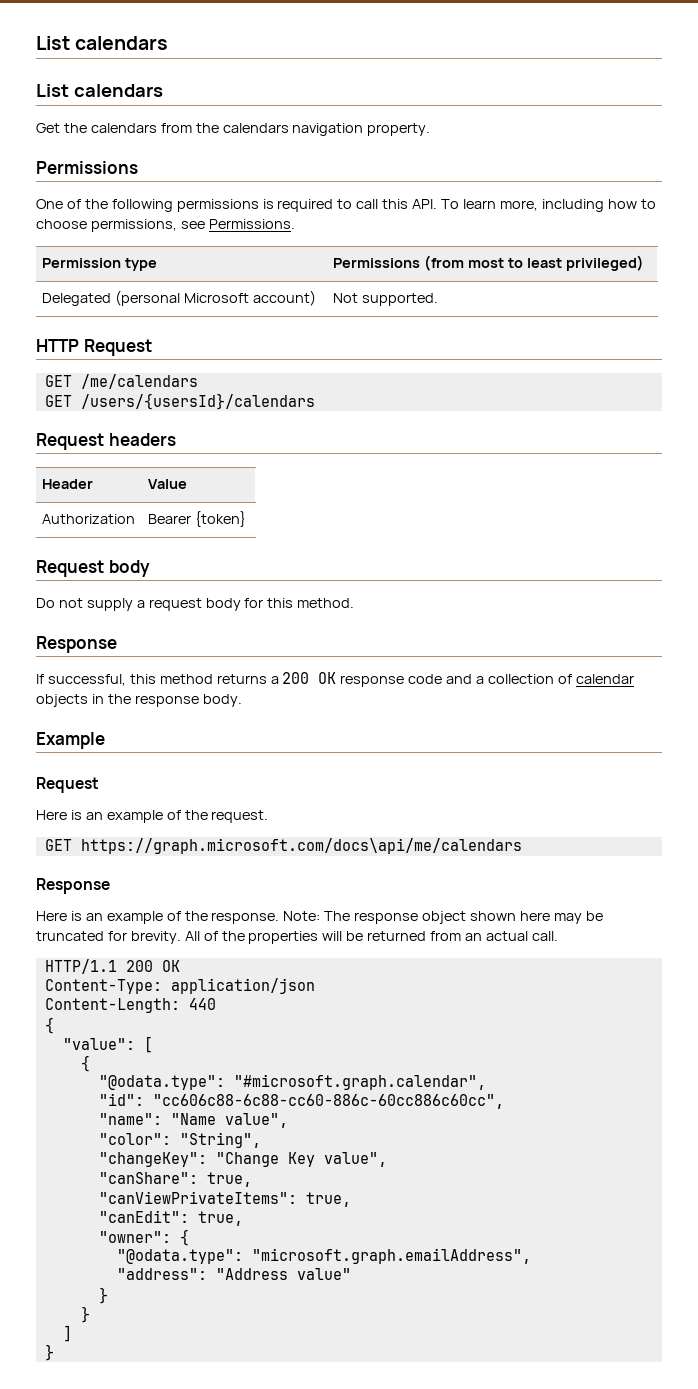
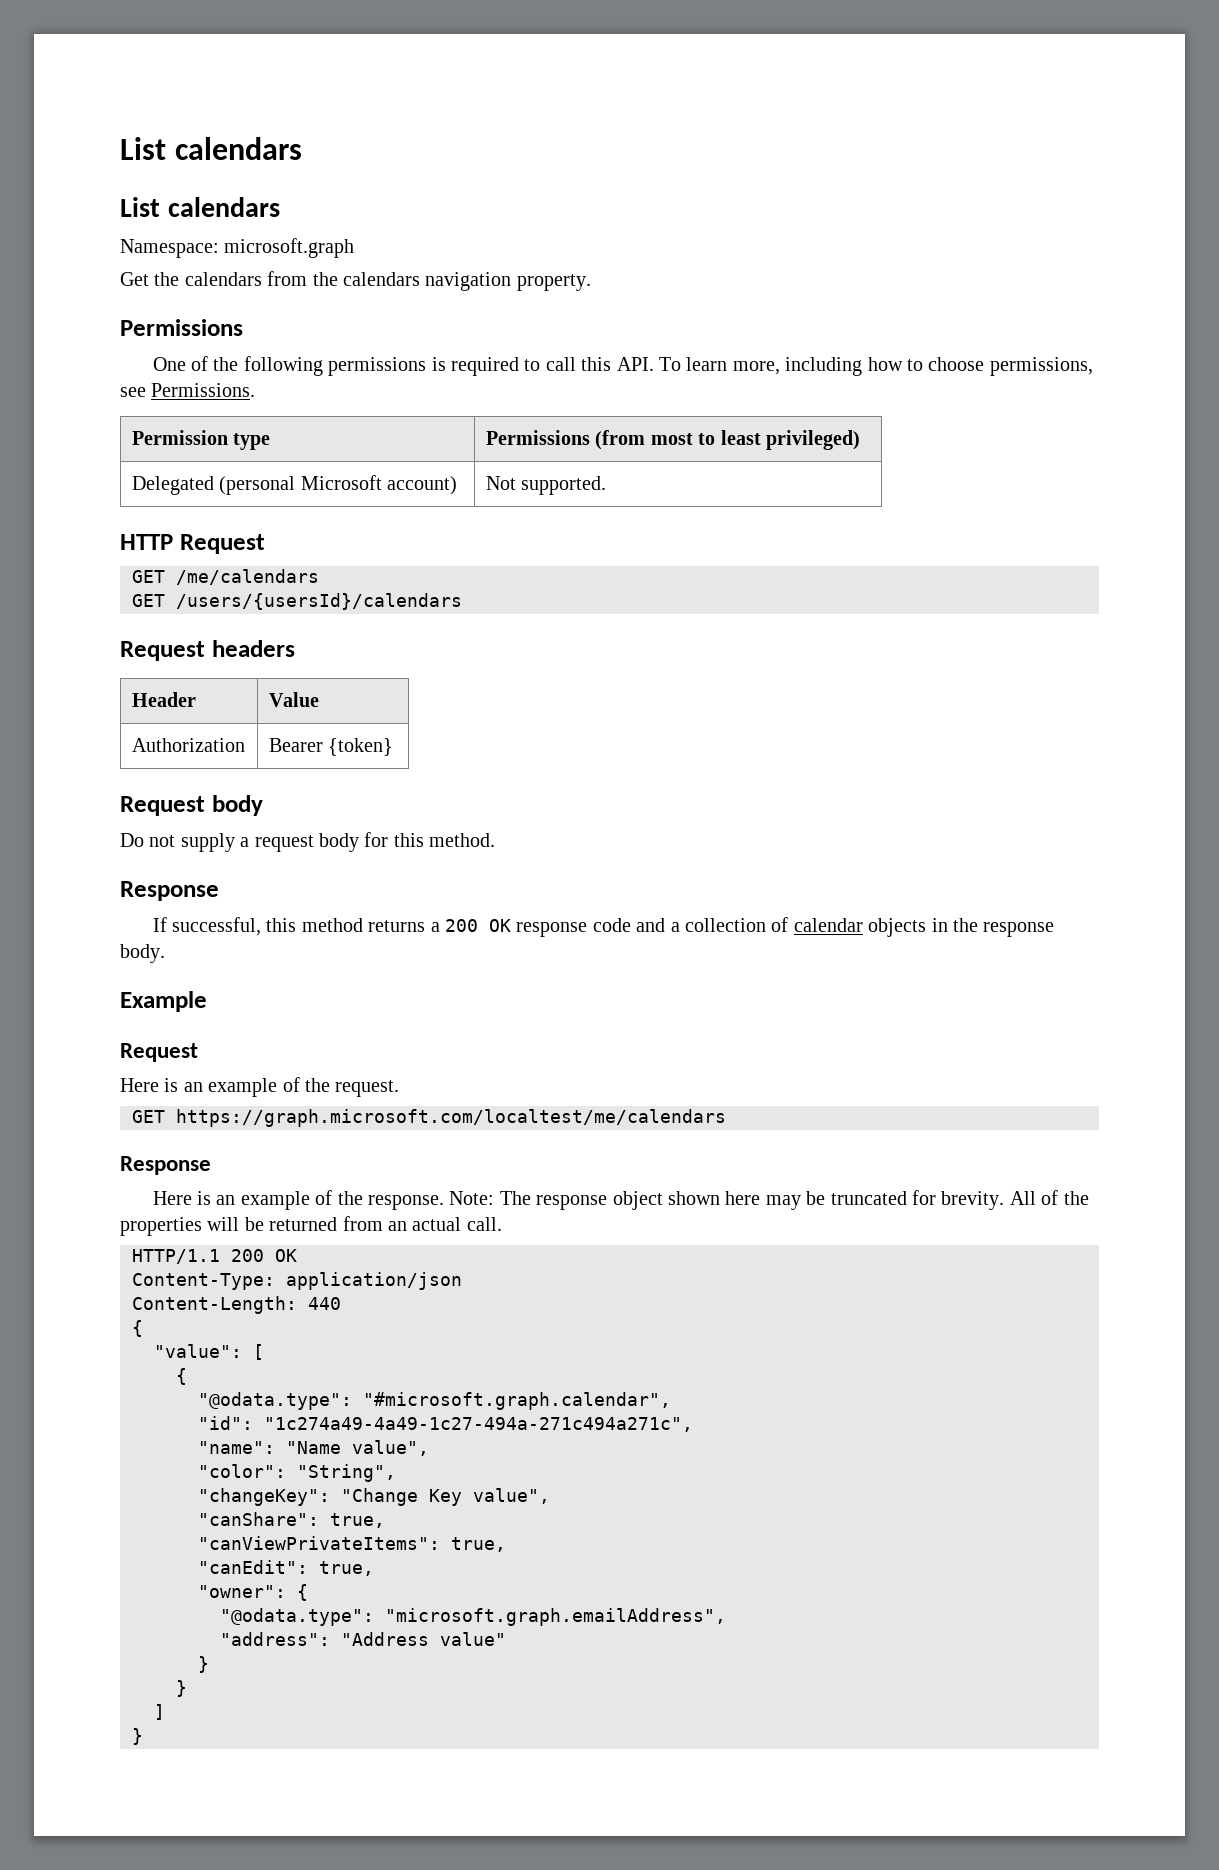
(163, 90) none -> [120,238,355,258] // Namespace: microsoft.graph
[80,838,522,854] https://graph.microsoft.com/docs\api/me/calendars -> [176,1109,726,1127] https://graph.microsoft.com/localtest/me/calendars
[152,1094,504,1109] "cc606c88-6c88-cc60-886c-60cc886c60cc", -> [264,1417,693,1432] "1c274a49-4a49-1c27-494a-271c494a271c",

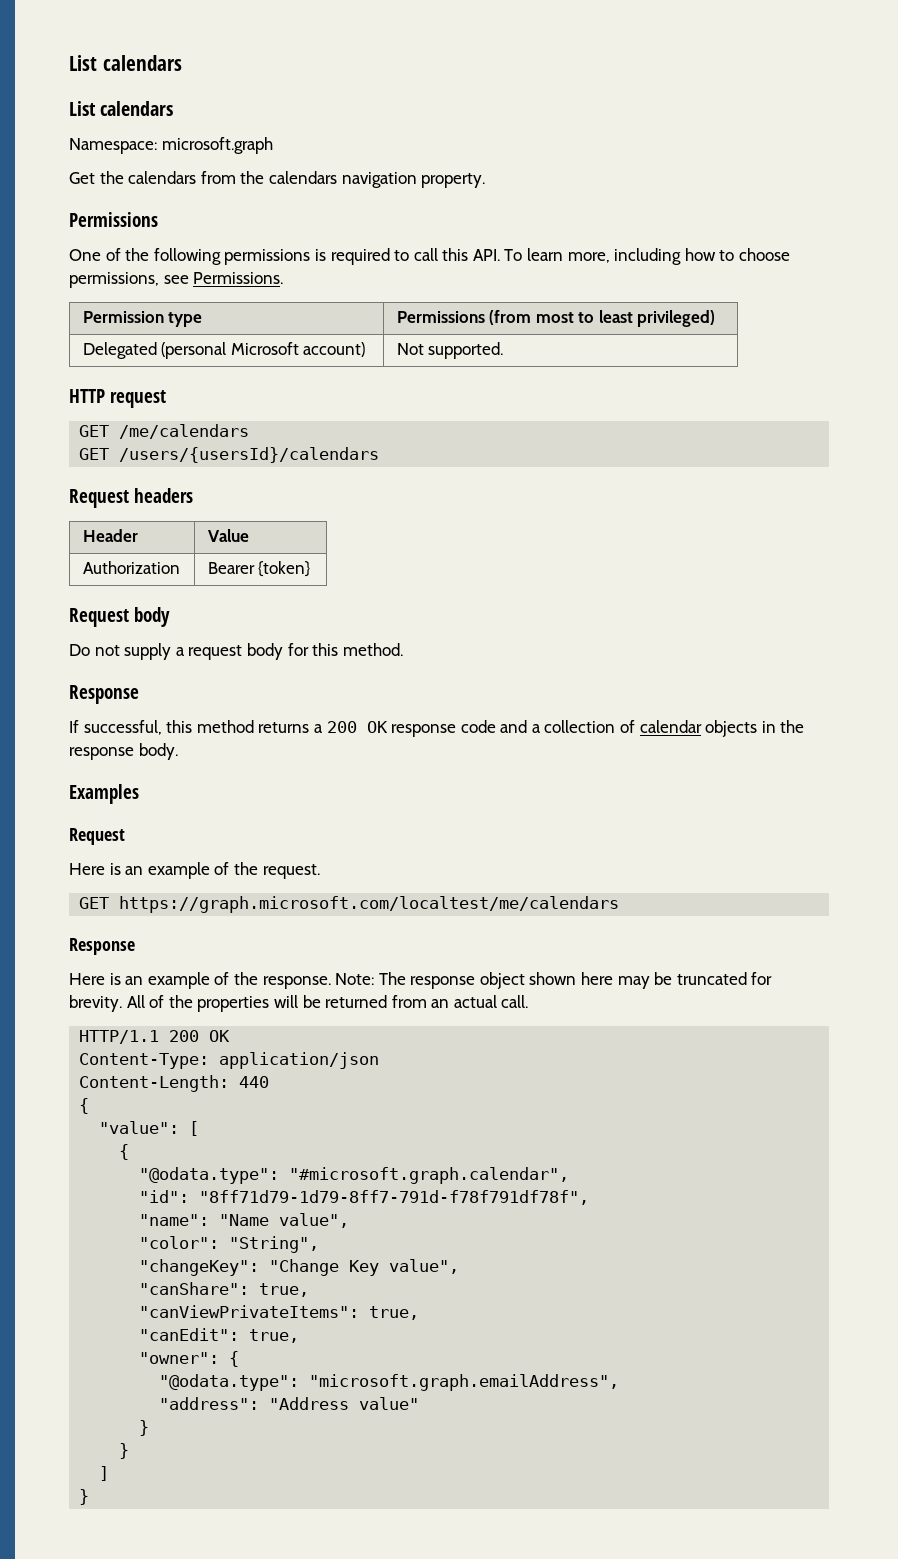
[179,534,265,554] Request -> [110,390,166,408] request
[120,991,207,1012] Example -> [69,784,139,804] Examples
[264,1417,693,1432] "1c274a49-4a49-1c27-494a-271c494a271c", -> [199,1190,590,1205] "8ff71d79-1d79-8ff7-791d-f78f791df78f",

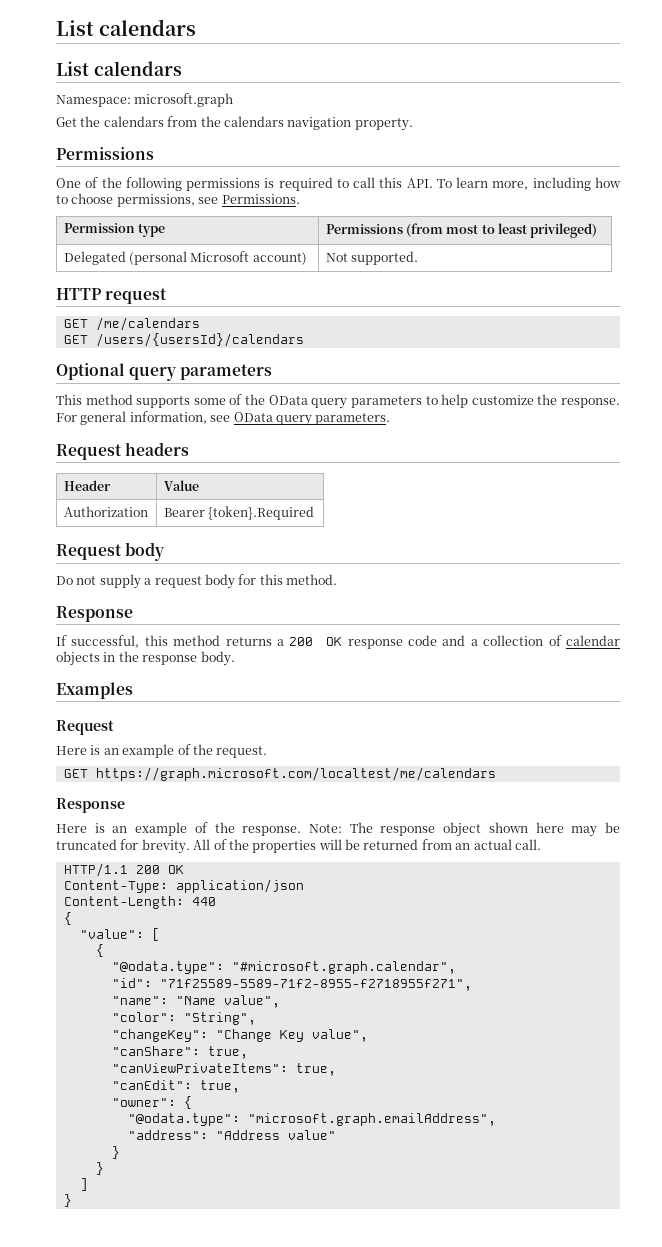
(380, 455) none -> [56,363,273,381] [56,394,621,409] [56,411,391,426] // Optional query parameters // This method supports some of the OData query parameters to help customize the response. For general information, see OData query parameters.
[258,561,311,577] {token} -> [207,506,314,520] {token}.Required
[199,1190,590,1205] "8ff71d79-1d79-8ff7-791d-f78f791df78f", -> [159,979,472,991] "71f25589-5589-71f2-8955-f2718955f271",

